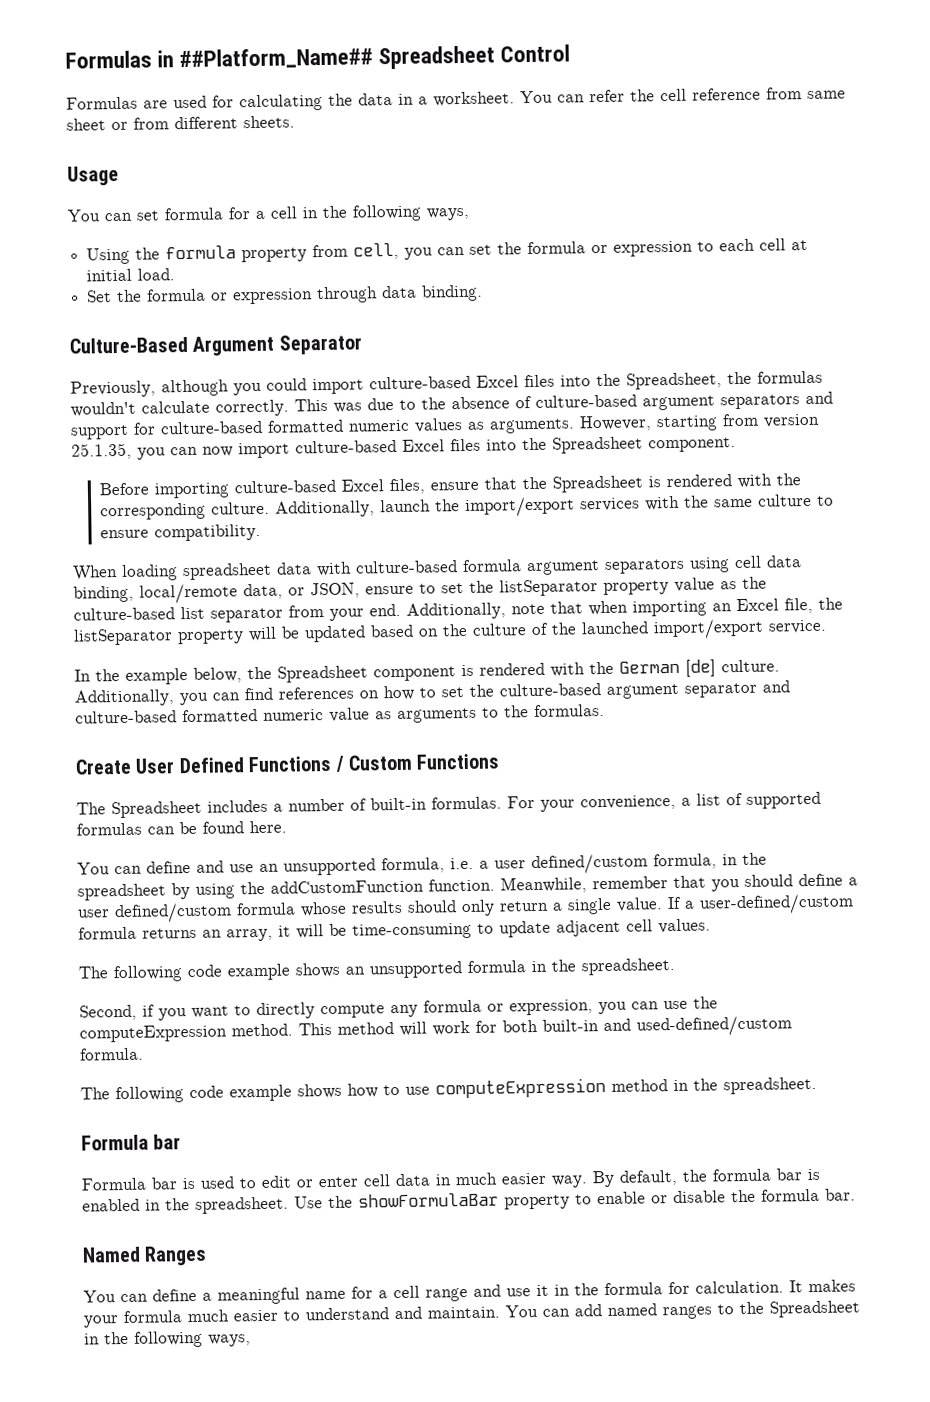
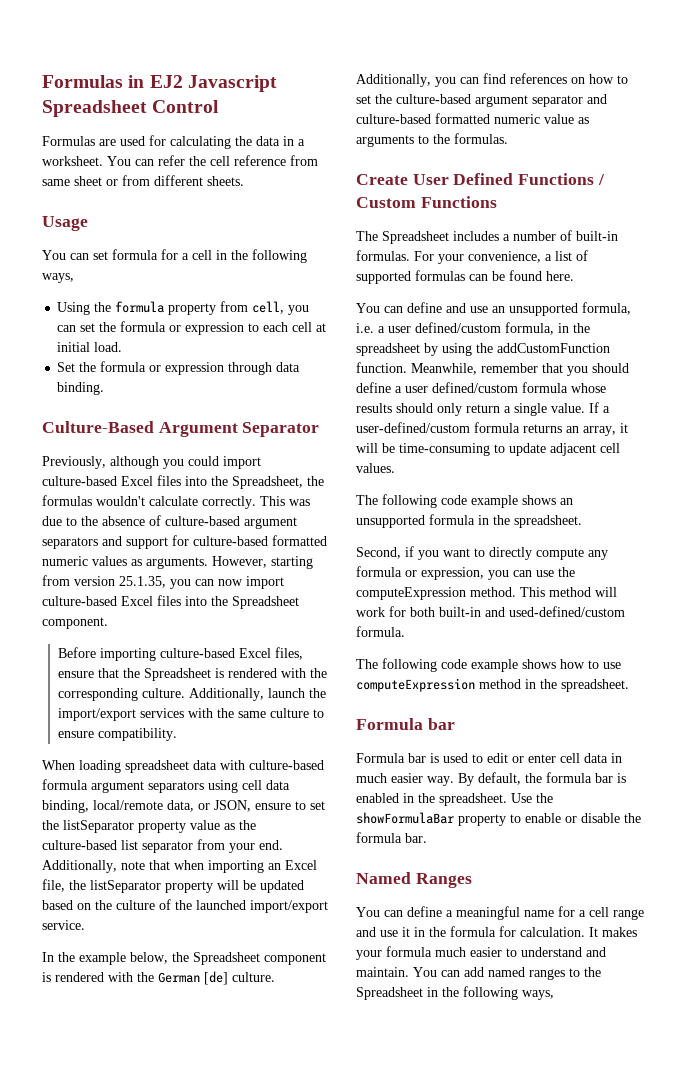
[179,47,374,70] ##Platform_Name## -> [149,75,277,92] EJ2 Javascript

